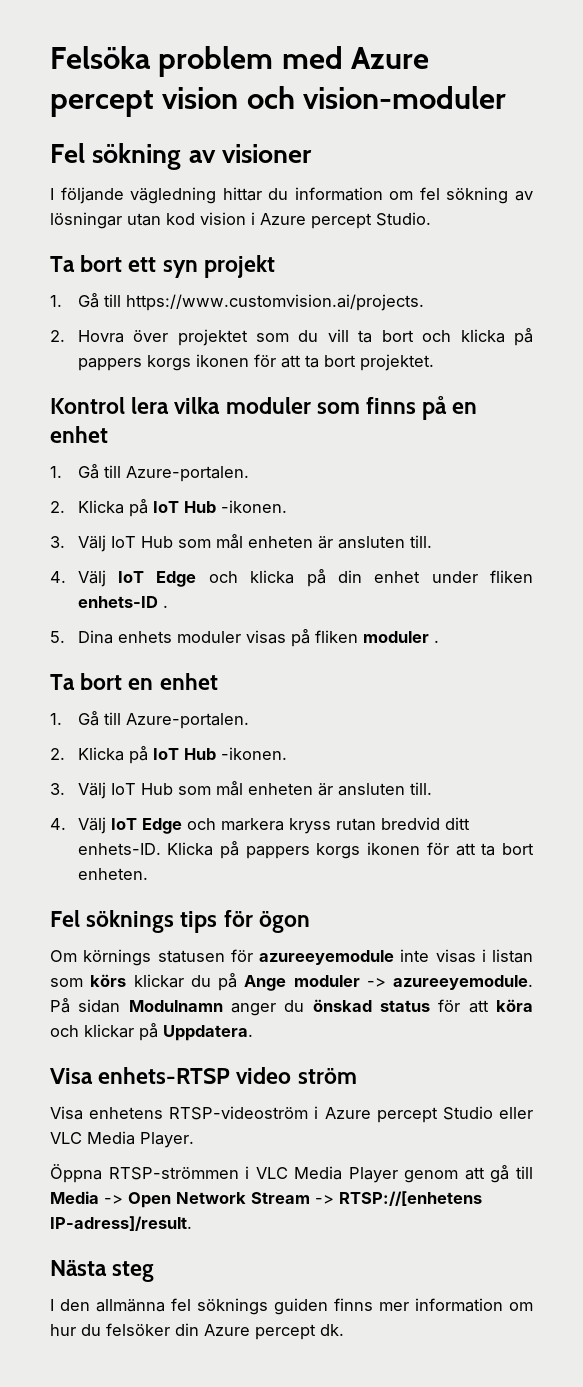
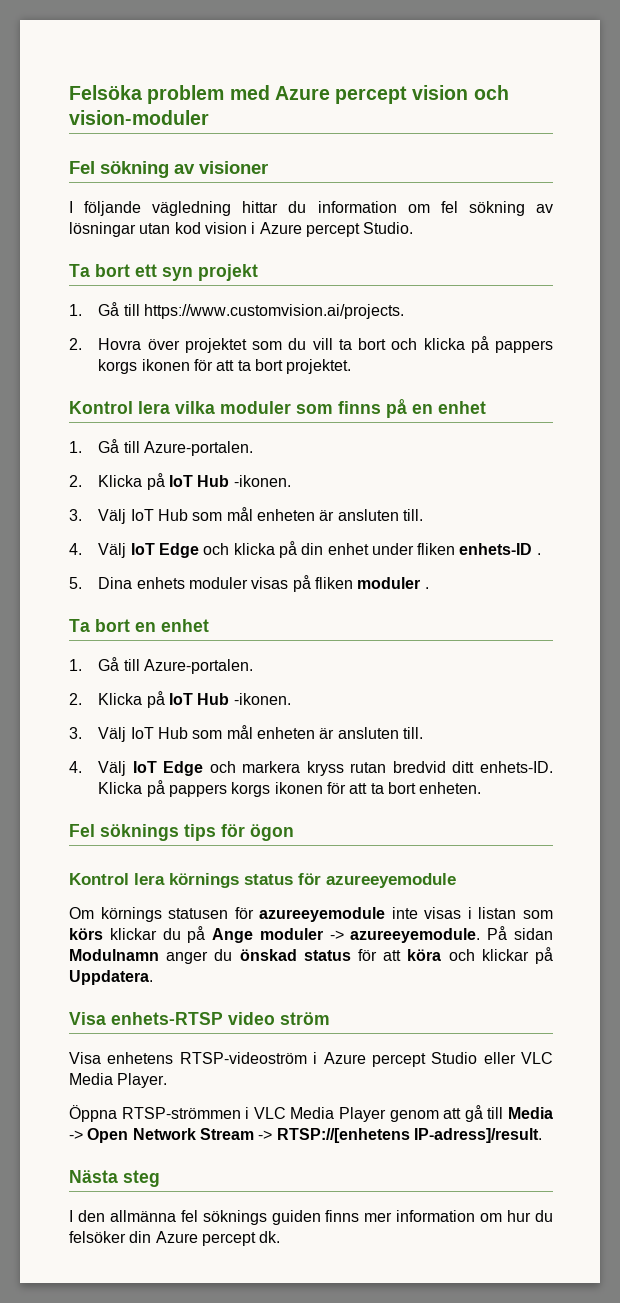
(310, 922) none -> [69,873,456,888] // Kontrol lera körnings status för azureeyemodule

